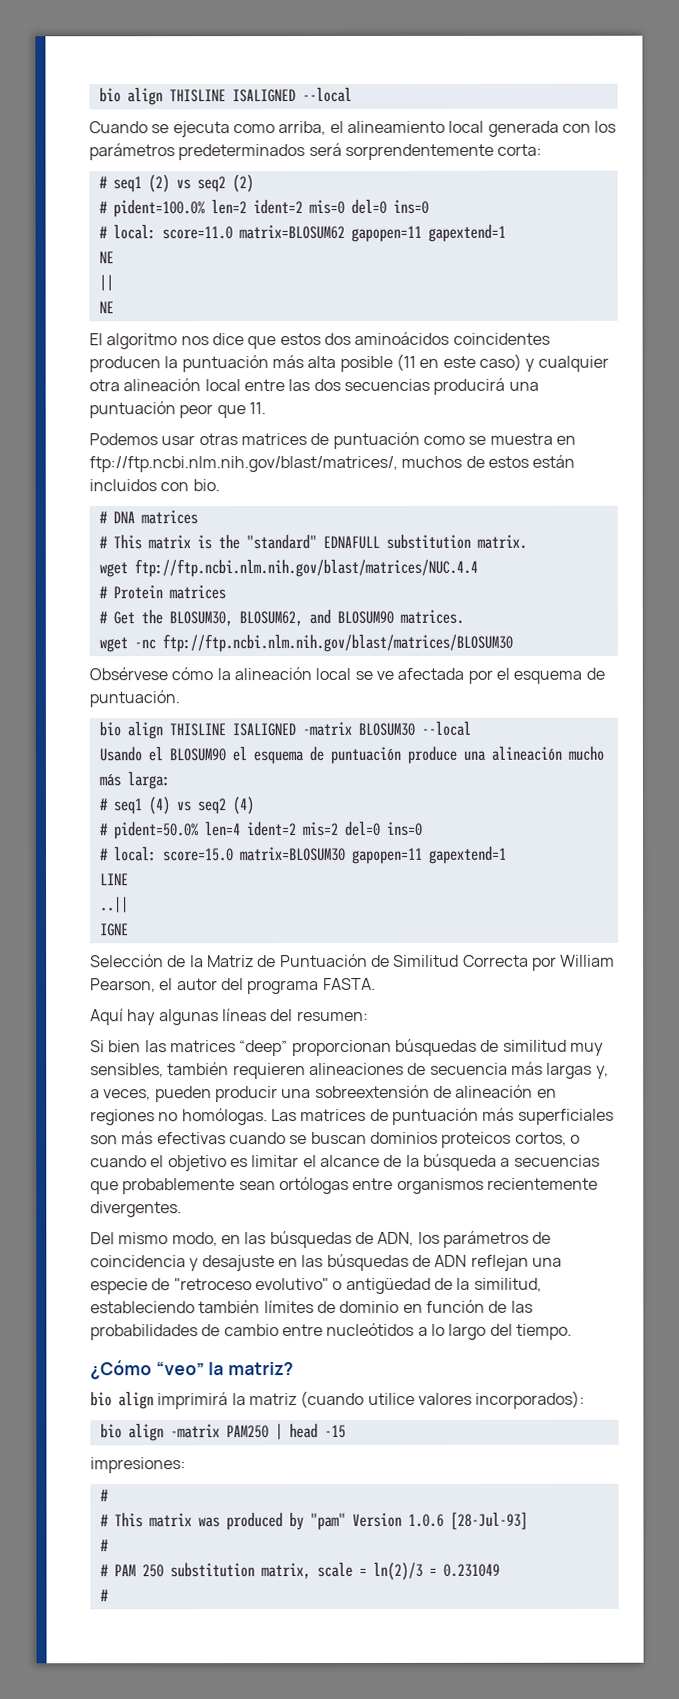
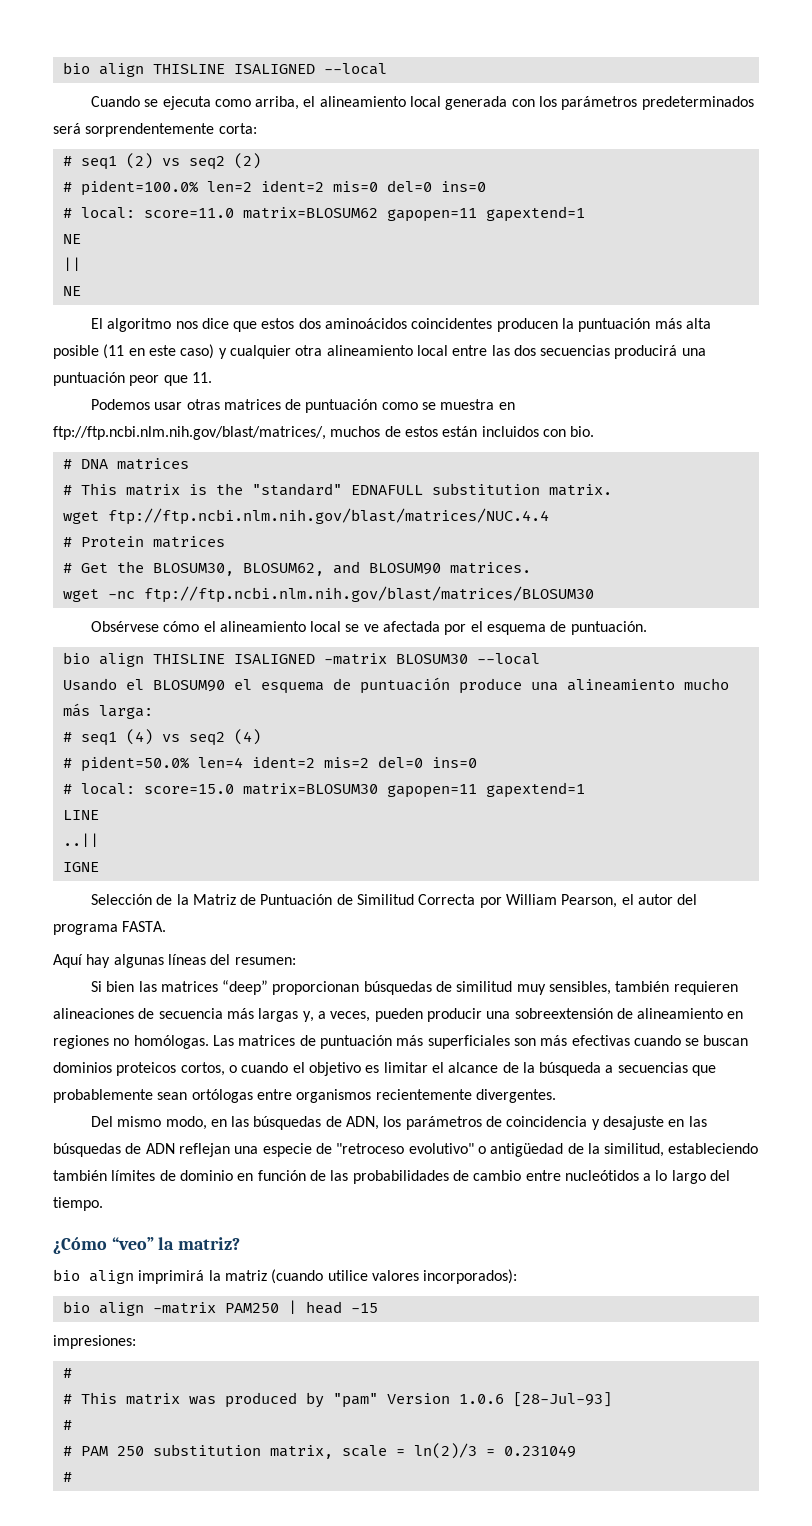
[123,378,202,392] alineación -> [326,345,413,356] alineamiento
[216,667,312,681] la alineación -> [203,621,306,632] el alineamiento
[490,745,562,761] alineación -> [566,679,675,691] alineamiento
[455,1084,534,1098] alineación -> [637,1008,724,1019] alineamiento

